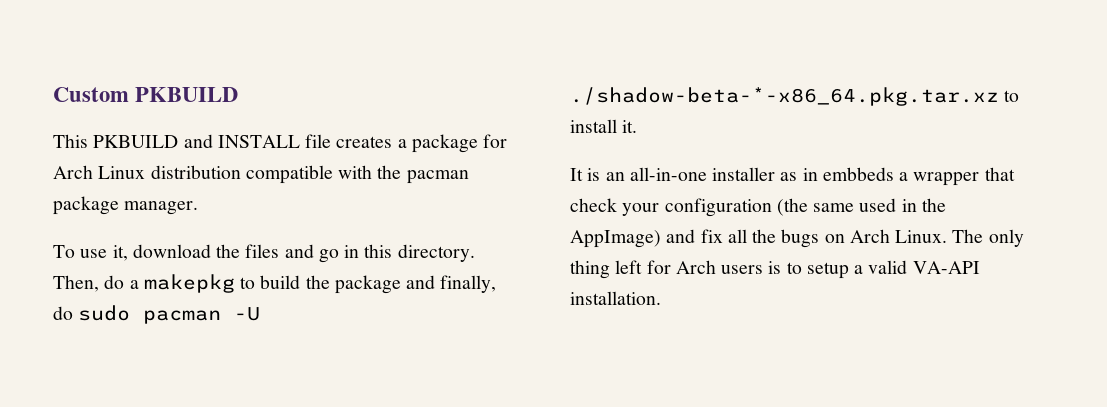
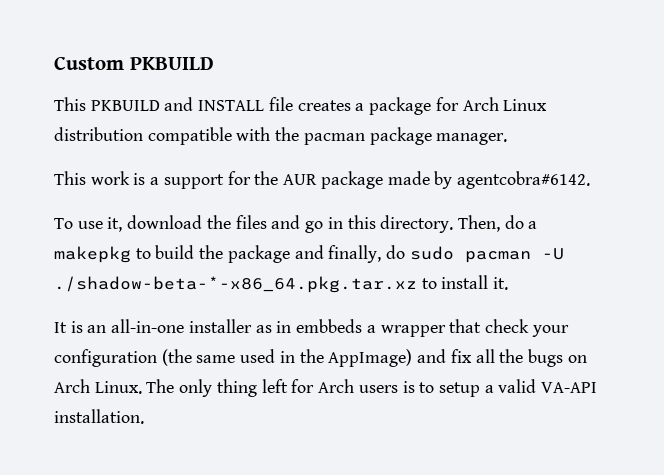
(199, 208) none -> [54,171,590,189] // This work is a support for the AUR package made by agentcobra#6142.

